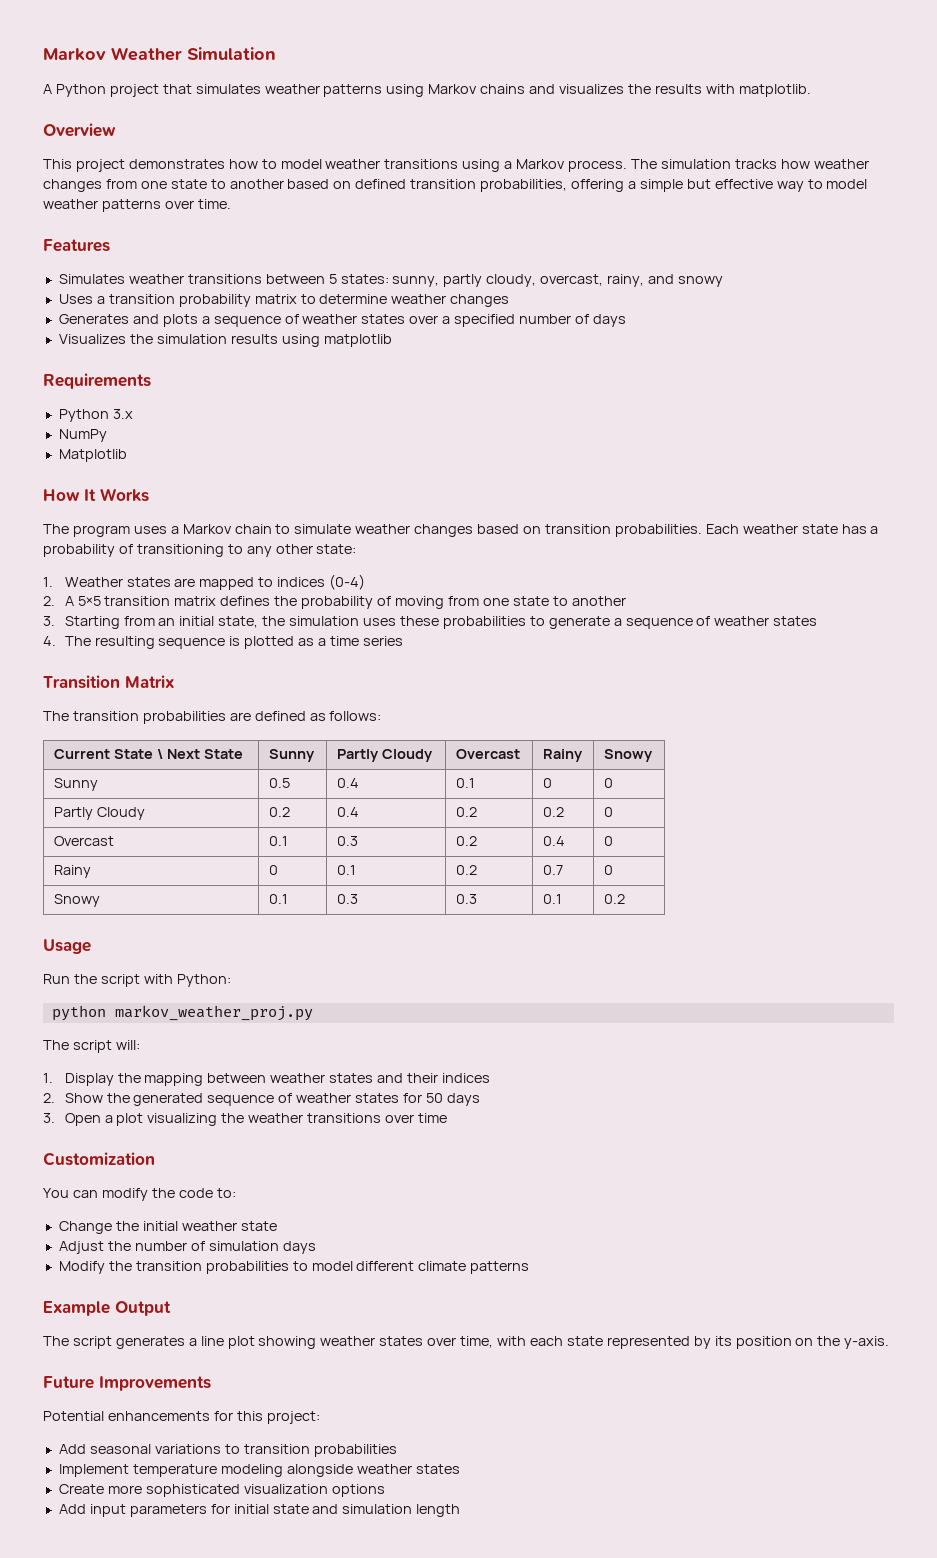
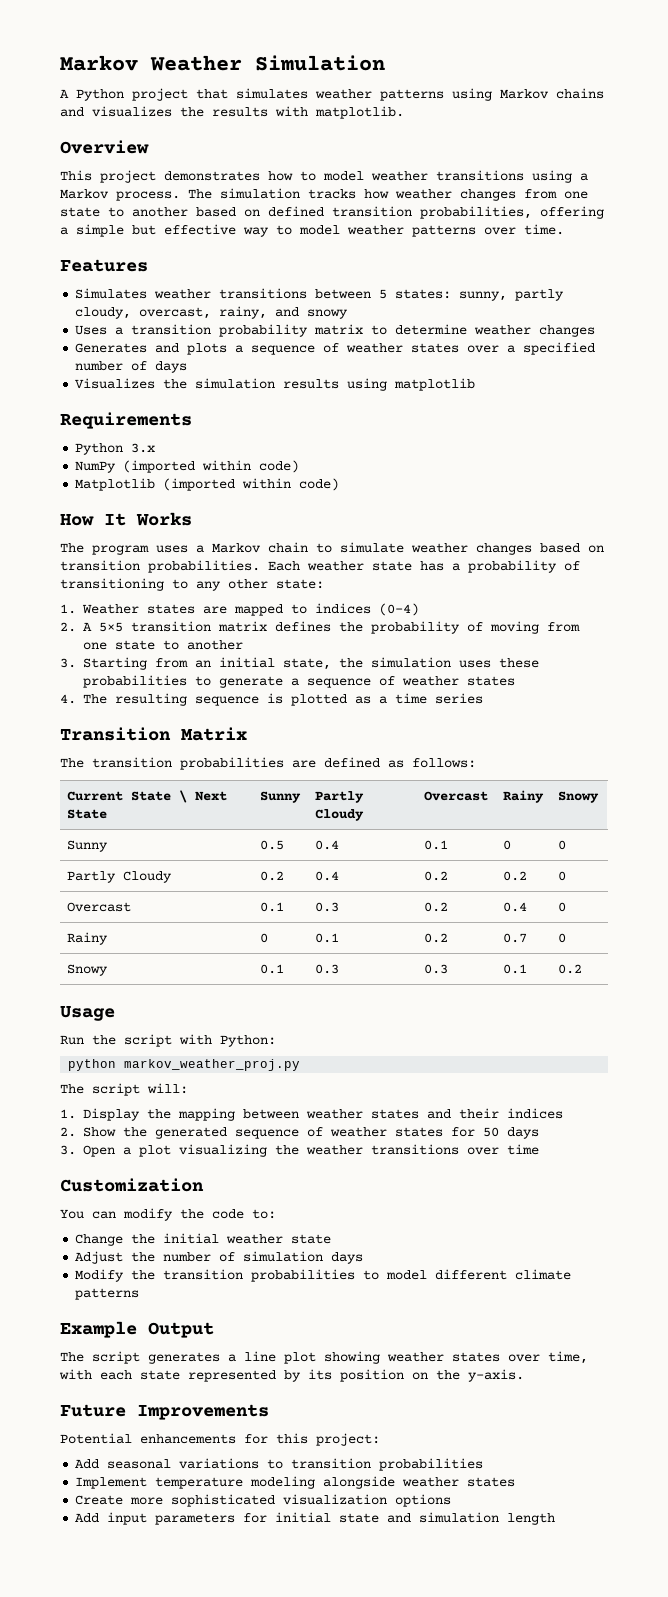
[58,449,127,462] // Matplotlib -> [123,460,300,473] [75,478,340,491] (imported within code) // Matplotlib (imported within code)

